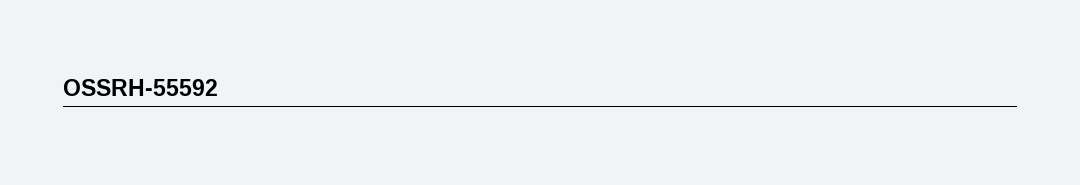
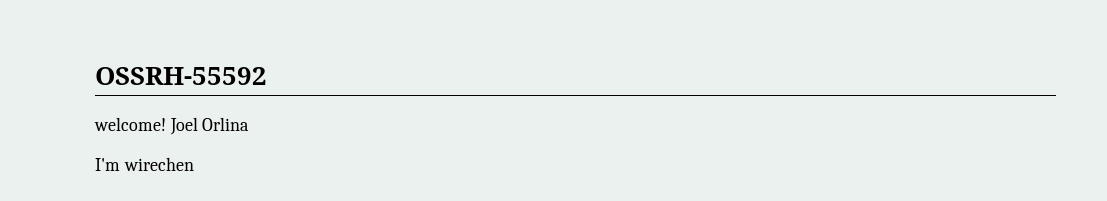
(218, 87) none -> [94,117,250,135] [95,157,194,171] // welcome! Joel Orlina // I'm wirechen

